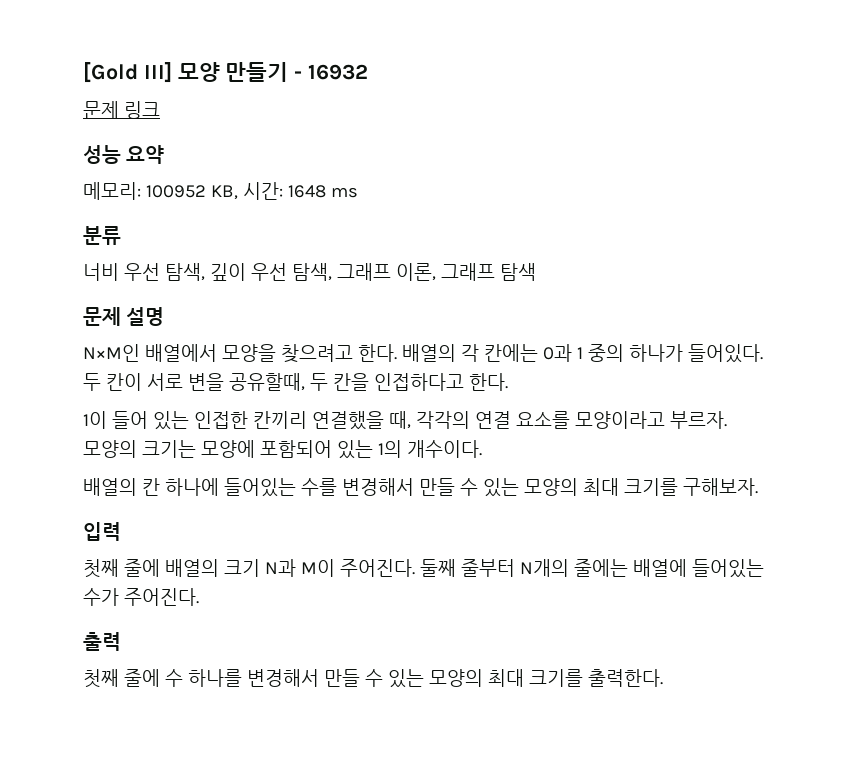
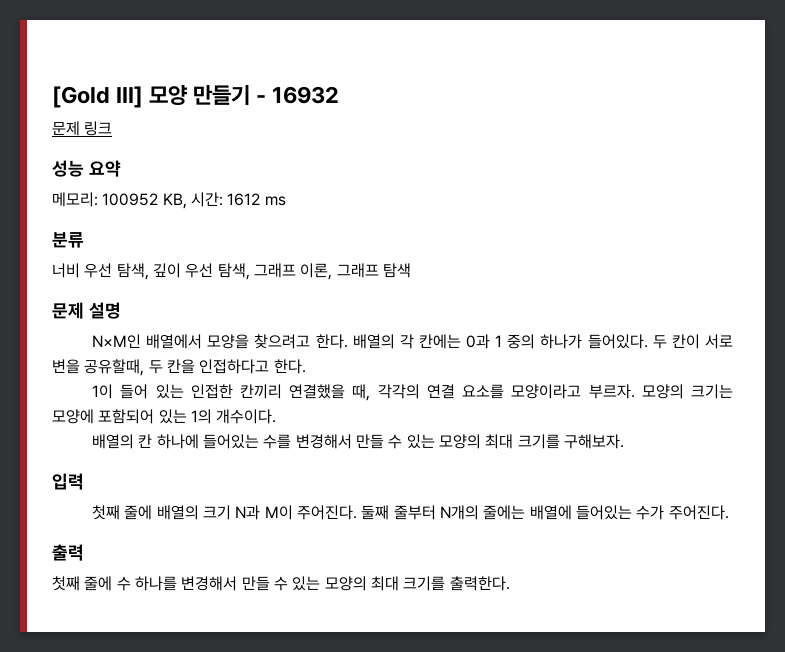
[287,185,326,198] 1648 -> [227,193,261,206] 1612

